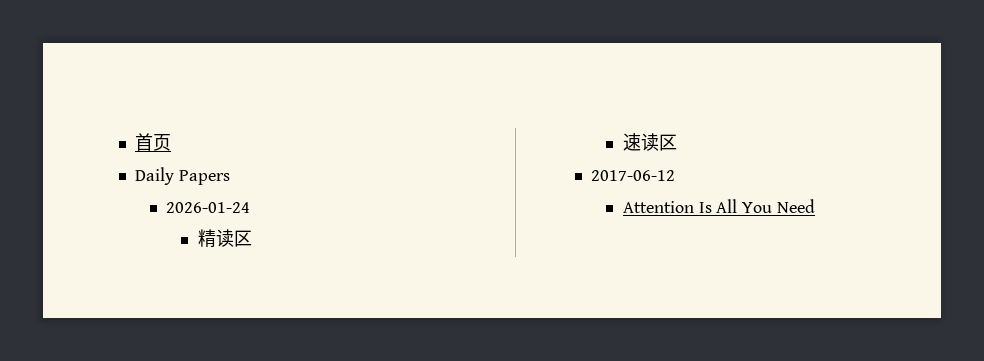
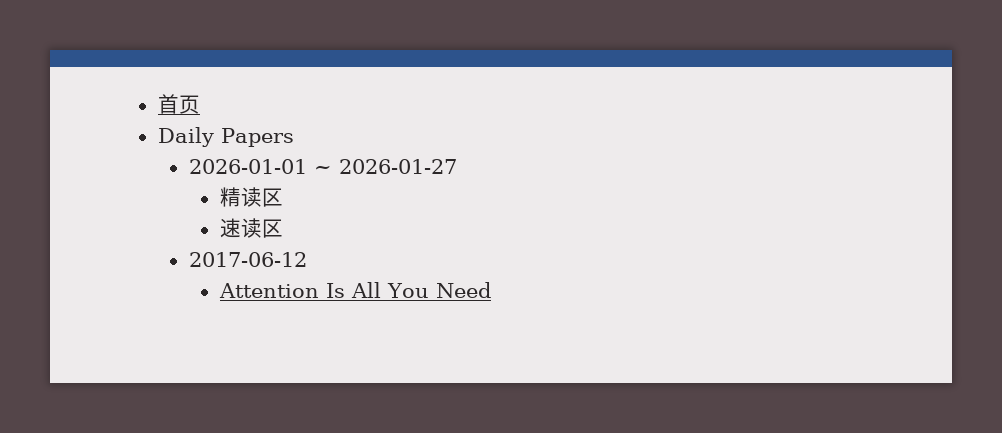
[166,202,251,213] 2026-01-24 -> [188,159,457,174] 2026-01-01 ~ 2026-01-27

